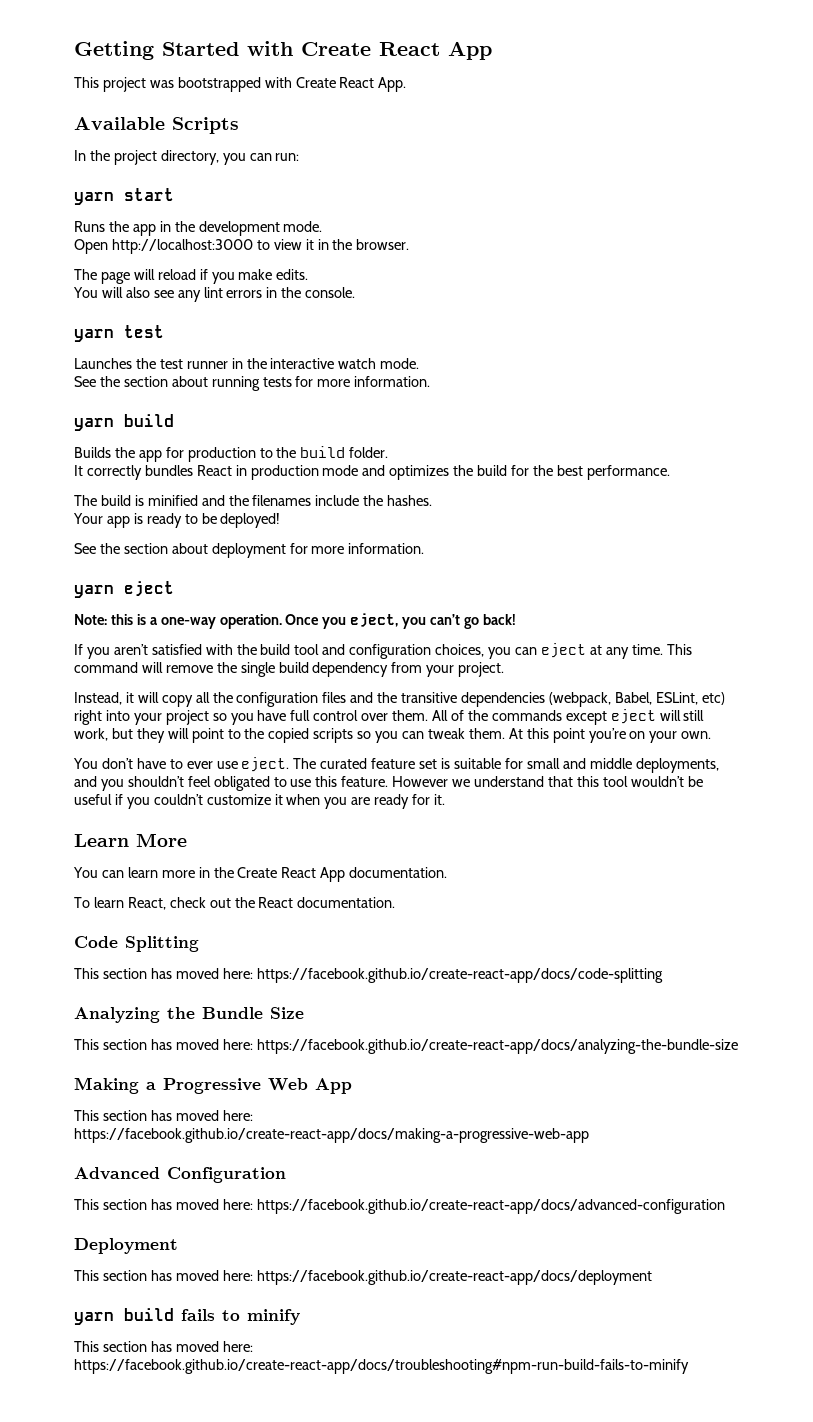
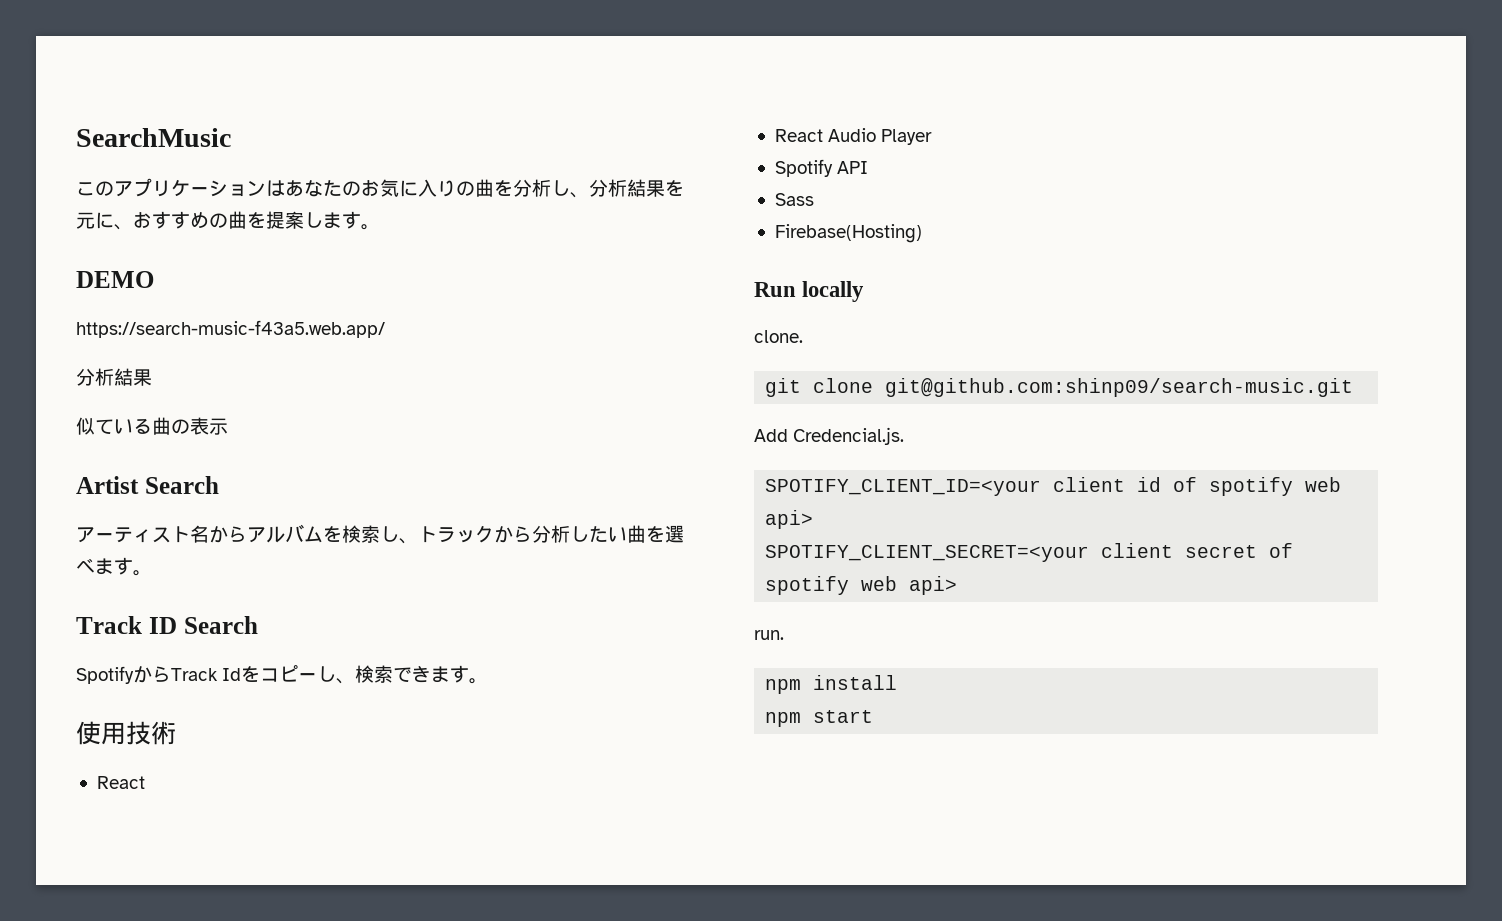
[74,41,492,60] [74,77,407,92] [74,117,239,134] [74,150,300,165] [74,188,174,205] [74,221,323,236] [74,239,410,254] [74,269,309,284] [73,287,356,302] [74,325,164,342] [74,358,420,369] [74,376,431,391] [74,414,174,431] [74,446,389,462] [74,465,670,480] [74,495,433,506] [73,513,281,528] [74,543,425,558] [74,581,174,598] [74,613,516,629] [74,643,692,659] [74,662,505,677] [74,692,725,707] [74,709,705,725] [74,728,712,743] [73,757,719,773] [74,776,703,791] [74,794,446,809] [74,833,187,847] [73,867,448,882] [74,897,396,910] [74,936,199,952] [74,968,663,983] [74,1007,304,1023] [74,1039,738,1054] [74,1077,352,1094] [74,1110,253,1121] [74,1128,589,1143] [74,1167,286,1183] [74,1199,725,1214] [74,1238,178,1254] [74,1270,652,1285] [74,1308,300,1325] [74,1341,253,1352] [74,1359,689,1374] Getting Started with Create React App // This project was bootstrapped with Create React App. // Available Scripts // In the project directory, you can run: // yarn start // Runs the app in the development mode. // Open http://localhost:3000 to view it in the browser. // The page will reload if you make edits. // You will also see any lint errors in the console. // yarn test // Launches the test runner in the interactive watch mode. // See the section about running tests for more information. // yarn build // Builds the app for production to the build folder. // It correctly bundles React in production mode and optimizes the build for the best performance. // The build is minified and the filenames include the hashes. // Your app is ready to be deployed! // See the section about deployment for more information. // yarn eject // Note: this is a one-way operation. Once you eject, you can’t go back! // If you aren’t satisfied with the build tool and configuration choices, you can eject at any time. This command will remove the single build dependency from your project. // Instead, it will copy all the configuration files and the transitive dependencies (webpack, Babel, ESLint, etc) right into your project so you have full control over them. All of the commands except eject will still work, but they will point to the copied scripts so you can tweak them. At this point you’re on your own. // You don’t have to ever use eject. The curated feature set is suitable for small and middle deployments, and you shouldn’t feel obligated to use this feature. However we understand that this tool wouldn’t be useful if you couldn’t customize it when you are ready for it. // Learn More // You can learn more in the Create React App documentation. // To learn React, check out the React documentation. // Code Splitting // This section has moved here: https://facebook.github.io/create-react-app/docs/code-splitting // Analyzing the Bundle Size // This section has moved here: https://facebook.github.io/create-react-app/docs/analyzing-the-bundle-size // Making a Progressive Web App // This section has moved here: https://facebook.github.io/create-react-app/docs/making-a-progressive-web-app // Advanced Configuration // This section has moved here: https://facebook.github.io/create-react-app/docs/advanced-configuration // Deployment // This section has moved here: https://facebook.github.io/create-react-app/docs/deployment // yarn build fails to minify // This section has moved here: https://facebook.github.io/create-react-app/docs/troubleshooting#npm-run-build-fails-to-minify -> [76,128,231,147] [76,178,684,198] [76,211,380,230] [76,271,154,288] [76,320,385,338] [76,368,152,386] [76,417,228,435] [76,476,219,494] [76,524,684,544] [76,557,152,576] [76,616,258,634] [76,665,489,684] [76,721,176,745] [96,776,145,789] [774,128,933,145] [774,159,869,177] [774,193,814,206] [774,224,922,243] [754,281,865,302] [754,330,803,343] [765,378,1354,397] [754,427,905,445] [765,477,1342,496] [765,510,814,529] [765,543,1294,562] [765,576,958,595] [754,630,784,640] [765,675,898,694] [765,710,874,727] SearchMusic // このアプリケーションはあなたのお気に入りの曲を分析し、分析結果を元に、おすすめの曲を提案します。 // DEMO // https://search-music-f43a5.web.app/ // 分析結果 // 似ている曲の表示 // Artist Search // アーティスト名からアルバムを検索し、トラックから分析したい曲を選べます。 // Track ID Search // SpotifyからTrack Idをコピーし、検索できます。 // 使用技術 // React // React Audio Player // Spotify API // Sass // Firebase(Hosting) // Run locally // clone. // git clone git@github.com:shinp09/search-music.git // Add Credencial.js. // SPOTIFY_CLIENT_ID=<your client id of spotify web api> // SPOTIFY_CLIENT_SECRET=<your client secret of spotify web api> // run. // npm install // npm start

